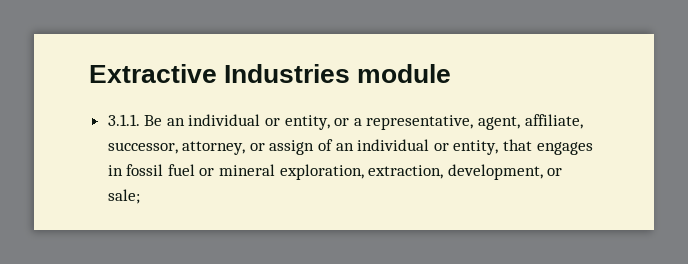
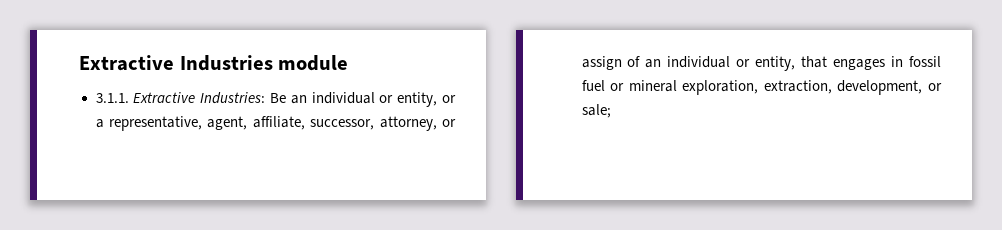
(140, 120) none -> [133,92,266,104] Extractive Industries:

